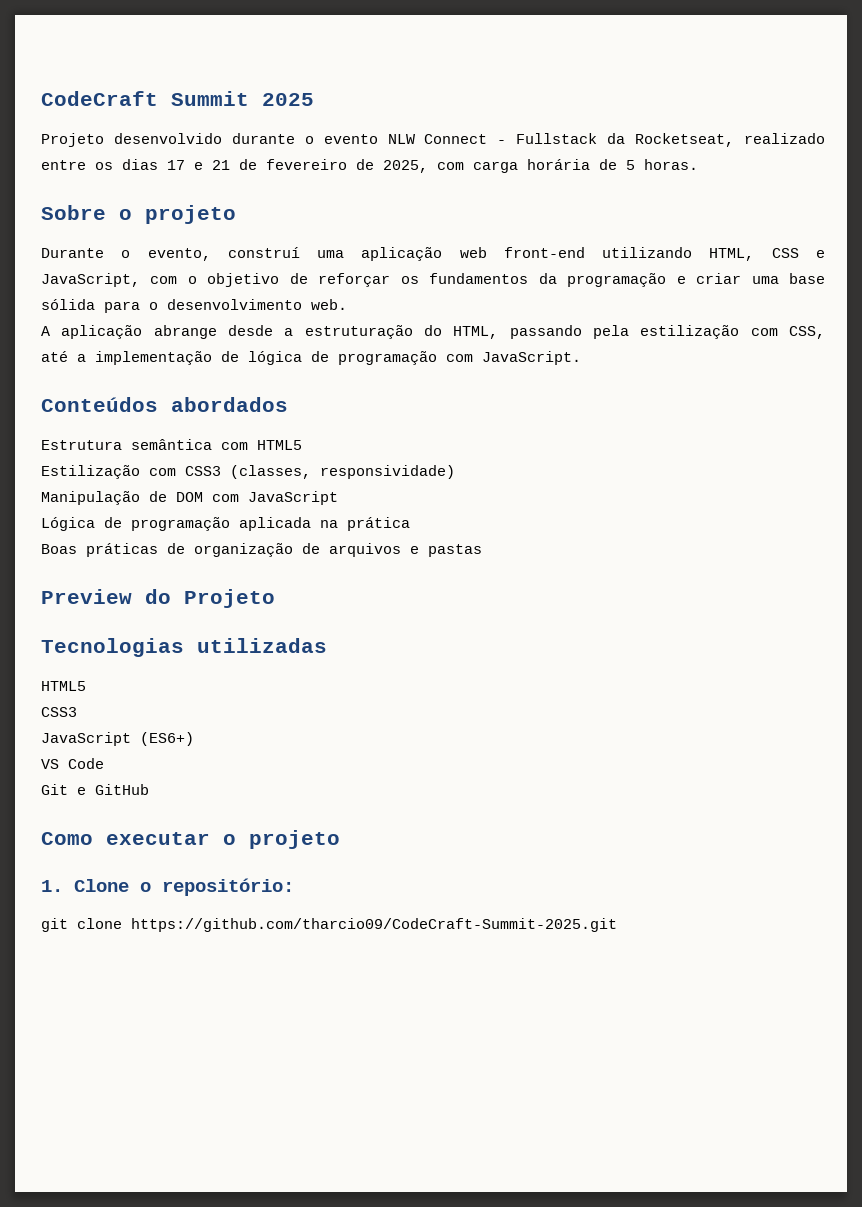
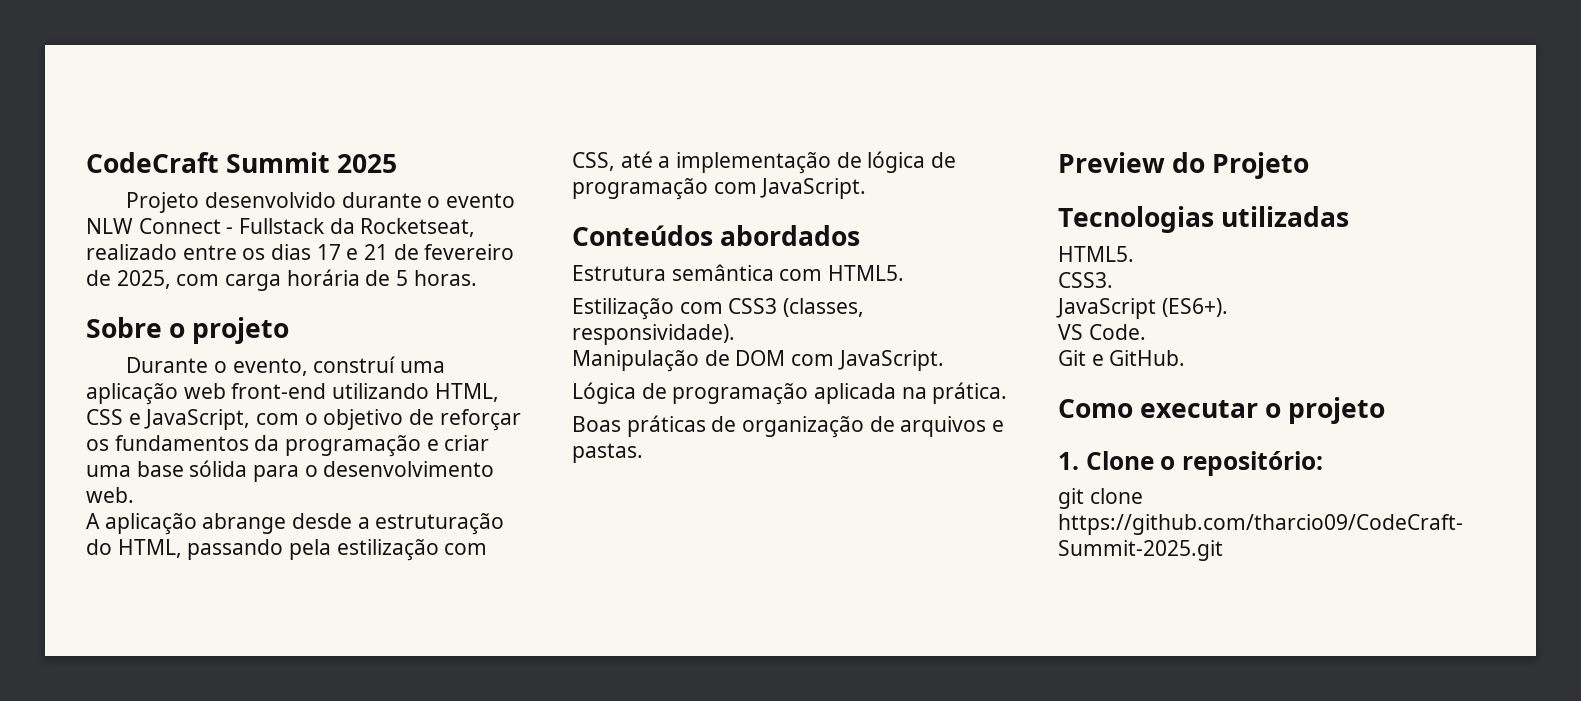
[257,440,302,450] HTML5 -> [828,265,905,281] HTML5.
[320,465,455,479] responsividade) -> [572,324,735,345] responsividade).
[248,491,338,505] JavaScript -> [837,350,944,371] JavaScript.
[347,517,410,531] prática -> [932,382,1008,404] prática.
[428,544,482,557] pastas -> [572,443,643,463] pastas.
[41,681,86,691] [41,707,77,717] [41,732,194,746] HTML5 // CSS3 // JavaScript (ES6+) -> [1058,246,1134,262] [1058,272,1113,288] [1056,298,1228,319] HTML5. // CSS3. // JavaScript (ES6+).
[68,758,104,769] Code -> [1088,324,1146,340] Code.
[95,784,149,795] GitHub -> [1109,350,1186,366] GitHub.

